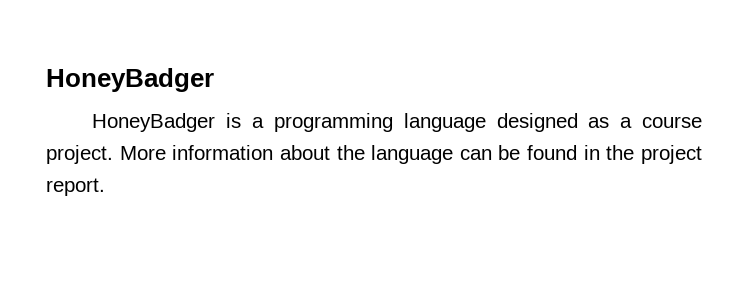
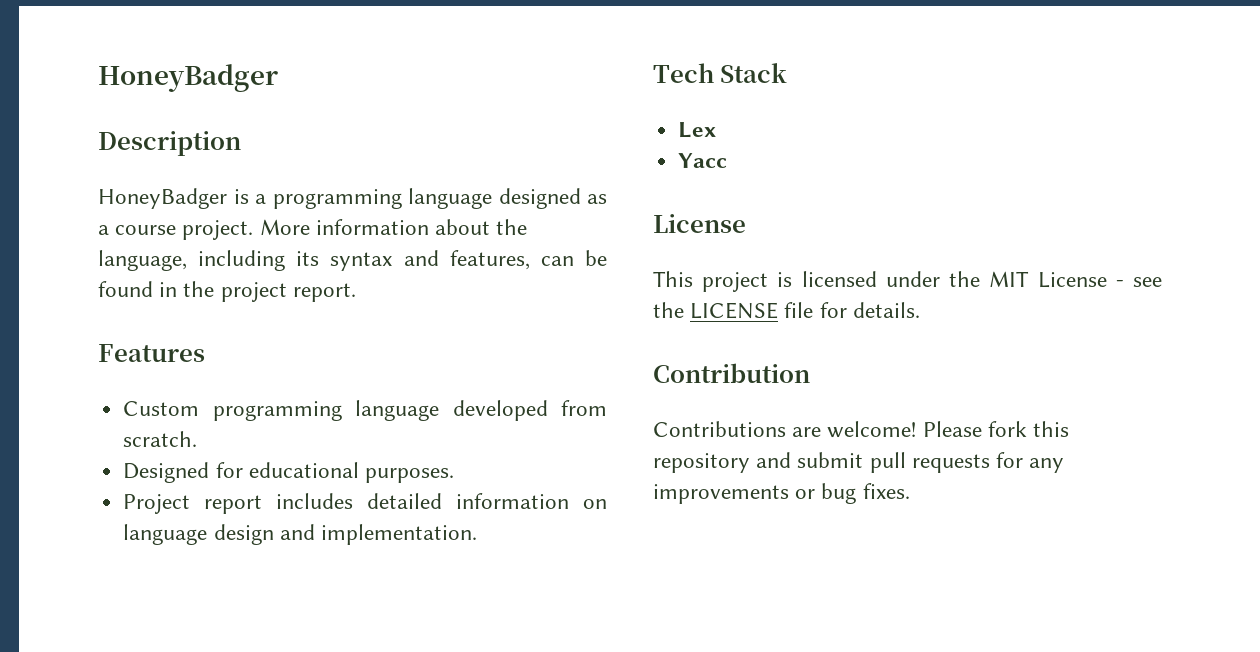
[46,68,214,92] HoneyBadger -> [98,64,278,92] [98,131,241,156] HoneyBadger // Description
[371,145,454,164] language -> [98,250,530,271] language, including its syntax and features,
(105, 187) none -> [98,344,205,362] [123,400,607,421] [123,431,198,447] [123,462,454,483] [123,493,607,514] [123,524,477,545] [653,63,788,83] [678,122,717,138] [678,153,728,168] [653,214,746,233] [653,271,1162,292] [653,302,920,319] [653,363,810,383] [653,421,1070,438] [653,452,1065,473] [653,483,910,504] // Features // Custom programming language developed from scratch. // Designed for educational purposes. // Project report includes detailed information on language design and implementation. // Tech Stack // Lex // Yacc // License // This project is licensed under the MIT License - see the LICENSE file for details. // Contribution // Contributions are welcome! Please fork this repository and submit pull requests for any improvements or bug fixes.

